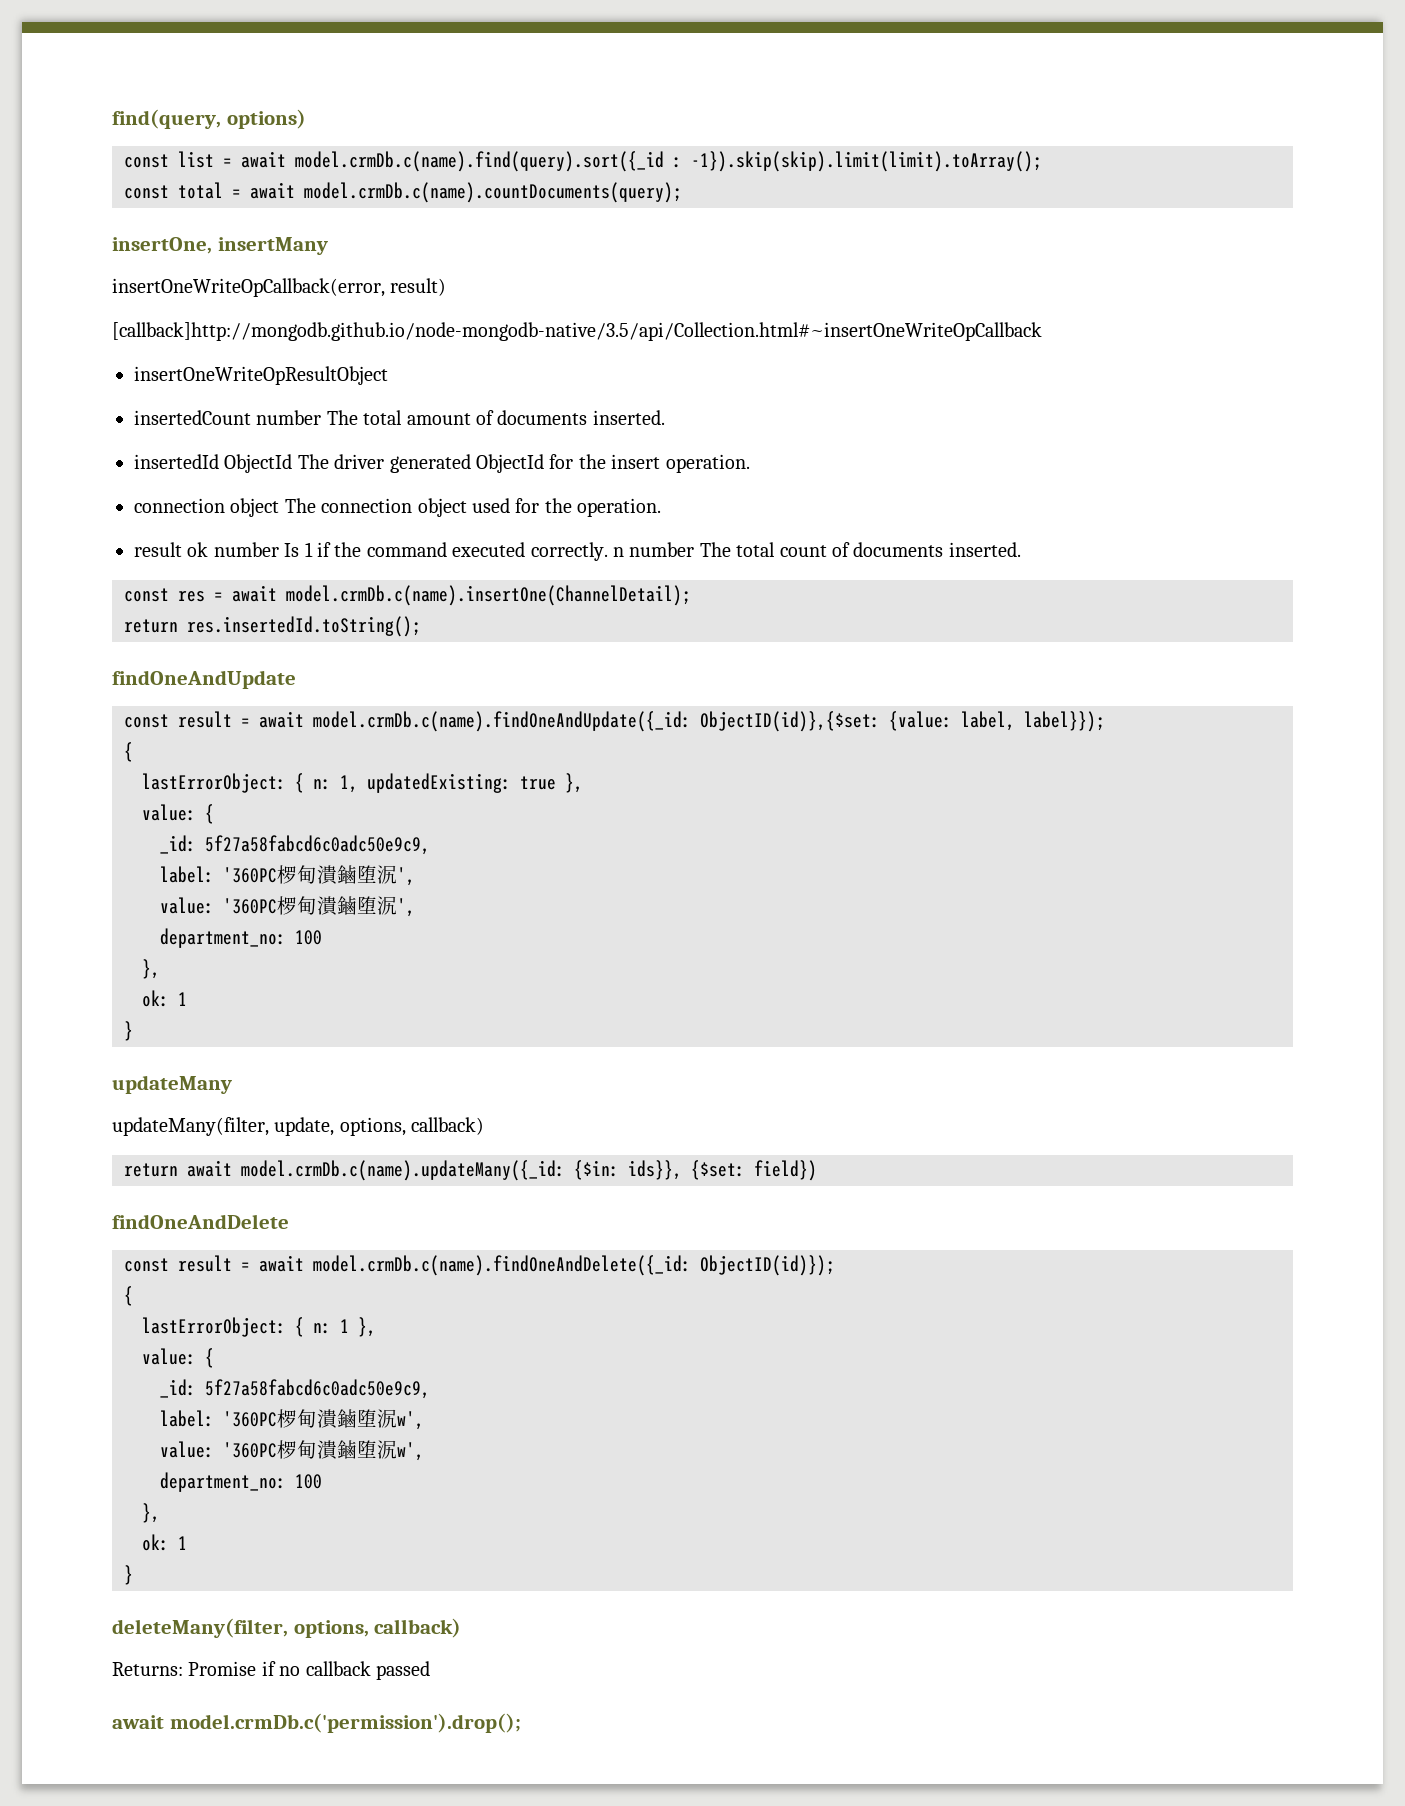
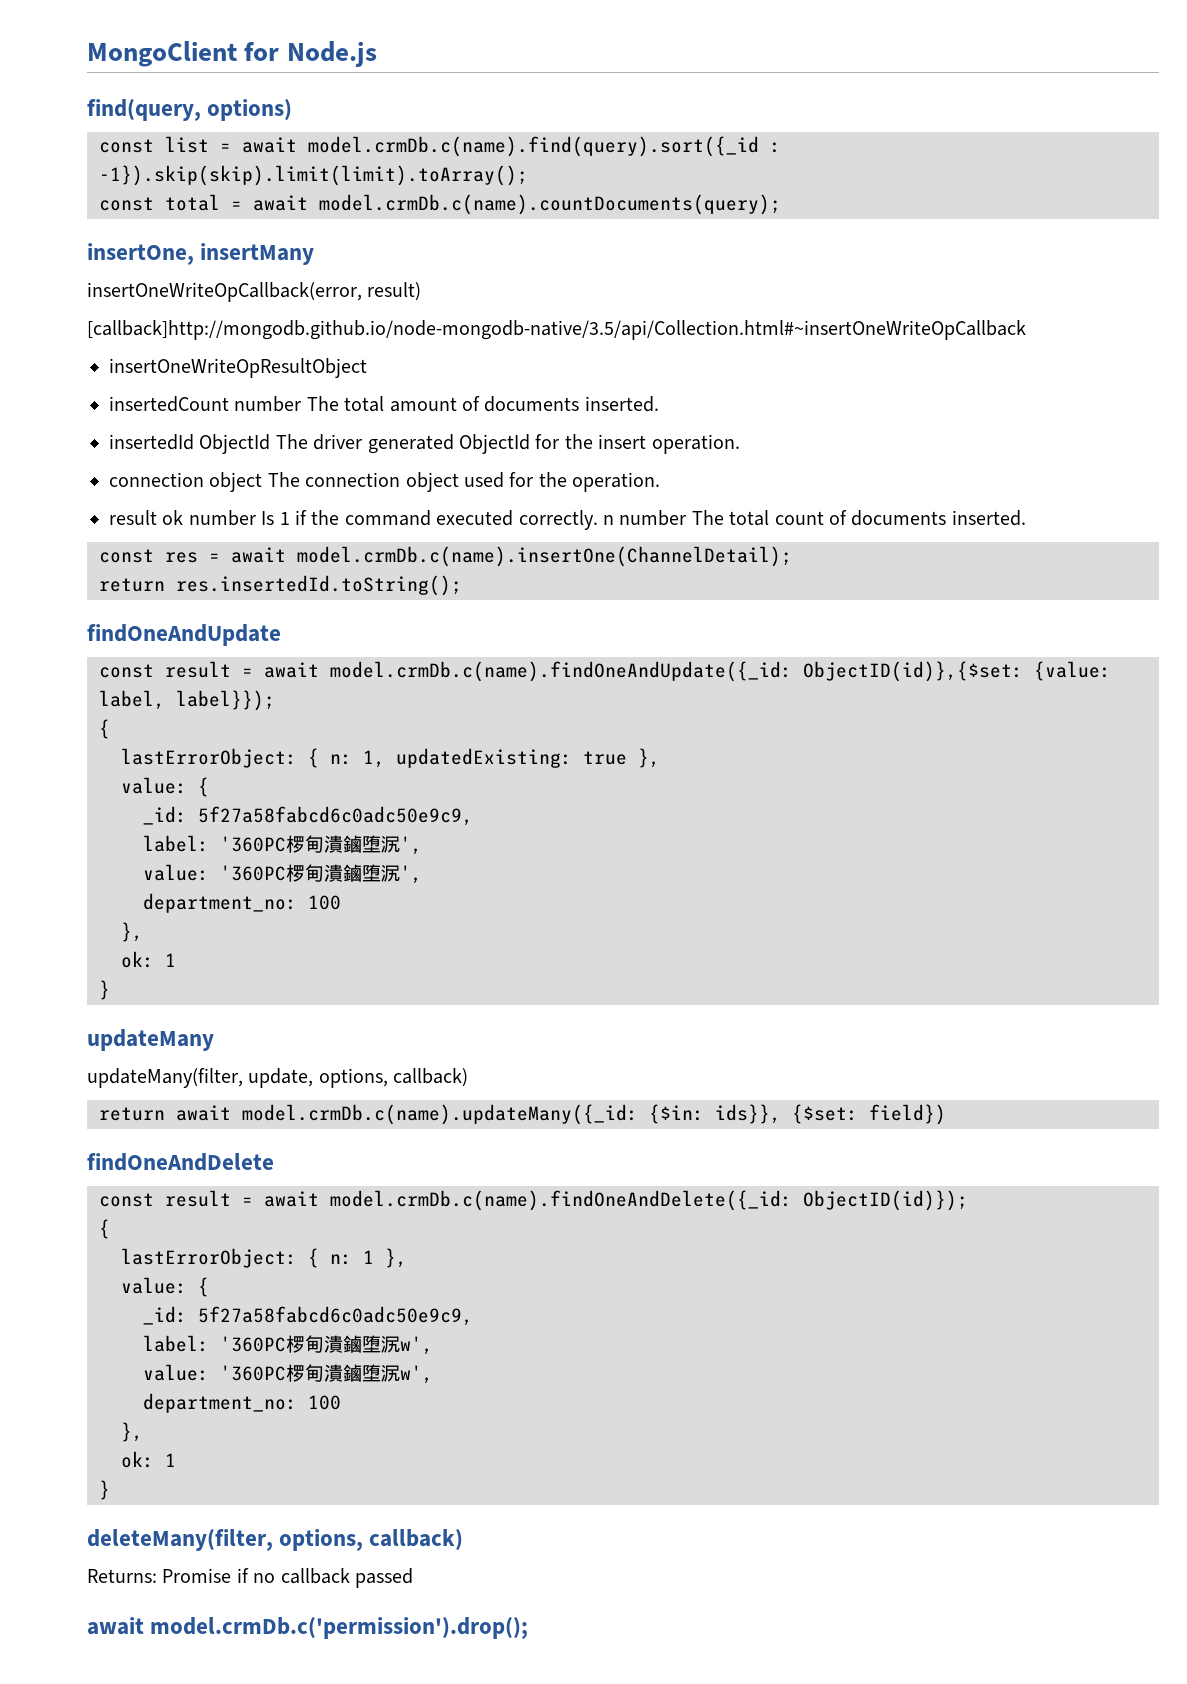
(112, 119) none -> [87,41,377,67] MongoClient for Node.js //

